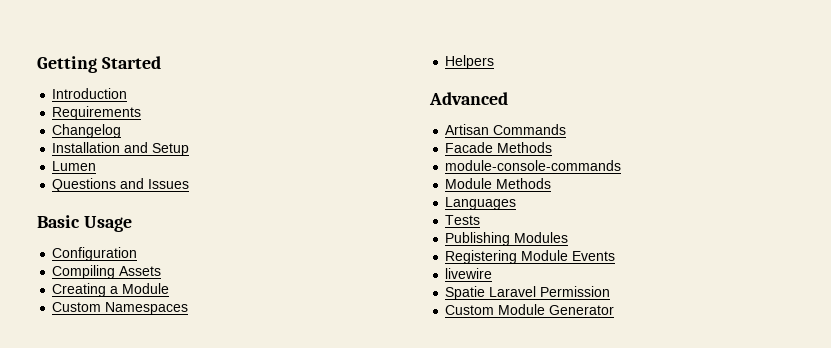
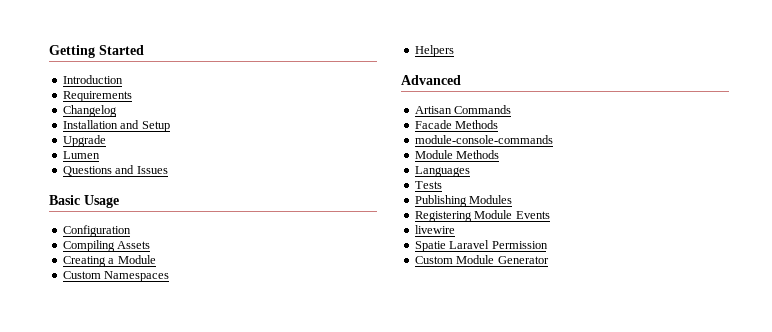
(190, 149) none -> [62,135,106,147] // Upgrade

